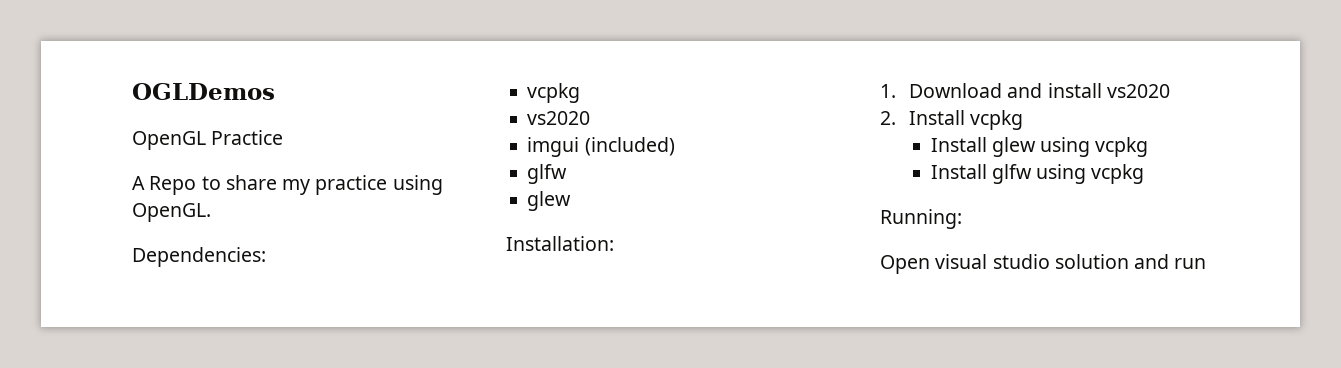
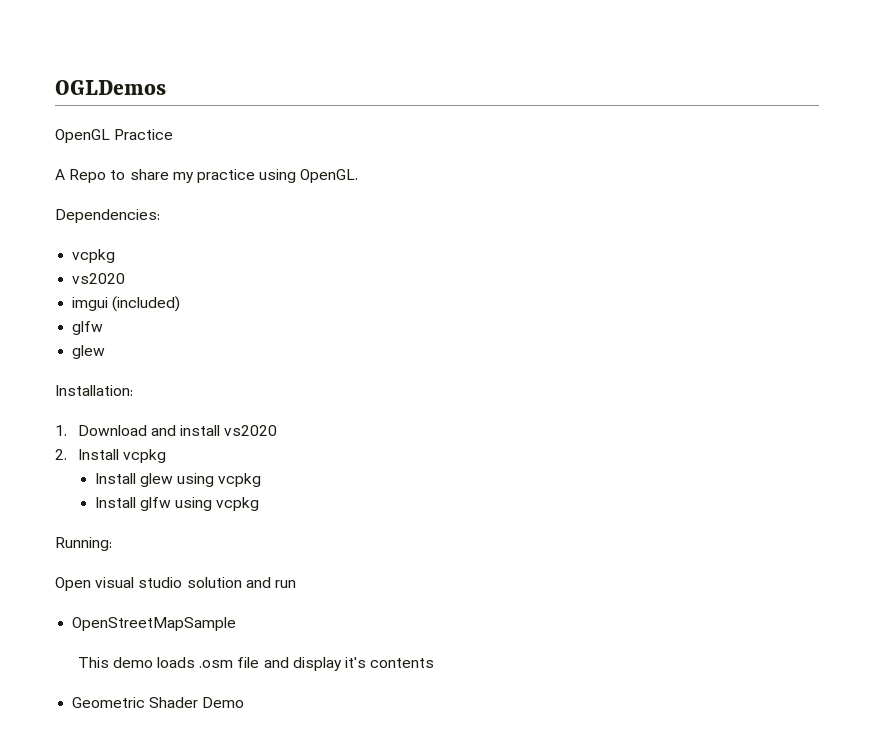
(1207, 263) none -> [72,617,237,631] [77,657,435,671] [72,697,245,708] // OpenStreetMapSample // This demo loads .osm file and display it's contents // Geometric Shader Demo

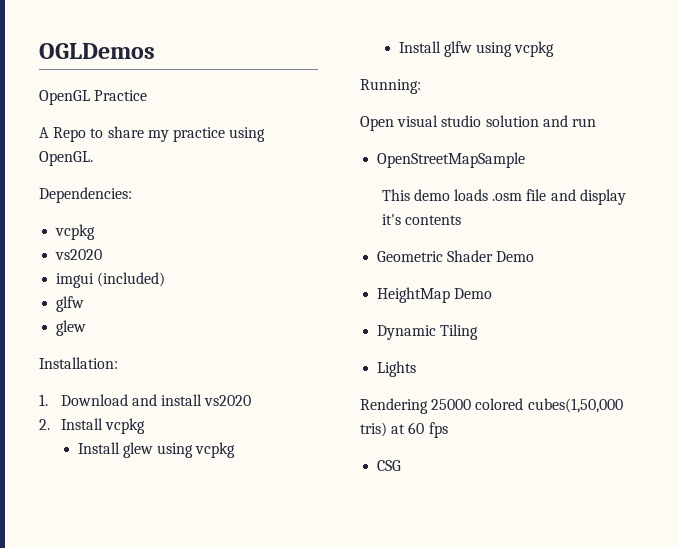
(245, 702) none -> [377,287,493,303] [377,324,479,340] [377,361,417,377] [360,398,623,414] [360,422,448,438] [377,460,402,471] // HeightMap Demo // Dynamic Tiling // Lights // Rendering 25000 colored cubes(1,50,000 tris) at 60 fps // CSG

